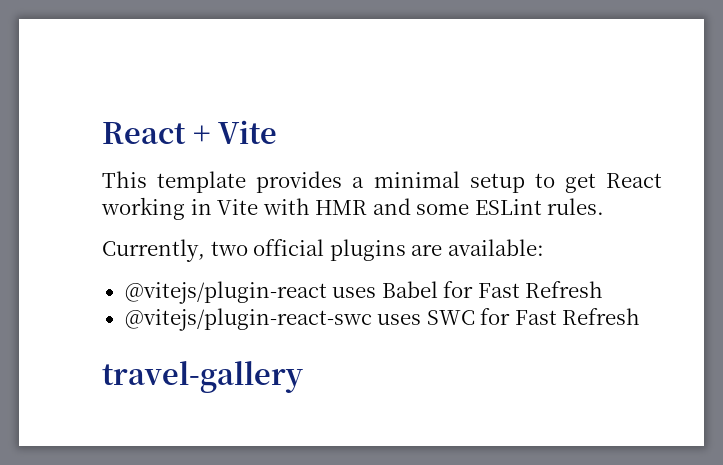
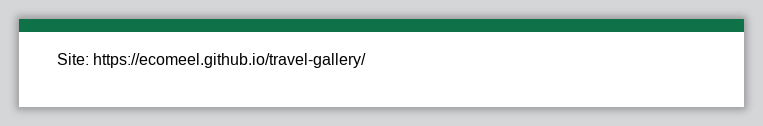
[102,120,277,144] [102,171,662,193] [101,197,605,220] [102,239,544,262] [124,281,604,304] [124,308,641,331] [102,361,303,393] React + Vite // This template provides a minimal setup to get React working in Vite with HMR and some ESLint rules. // Currently, two official plugins are available: // @vitejs/plugin-react uses Babel for Fast Refresh // @vitejs/plugin-react-swc uses SWC for Fast Refresh // travel-gallery -> [57,53,367,68] Site: https://ecomeel.github.io/travel-gallery/

